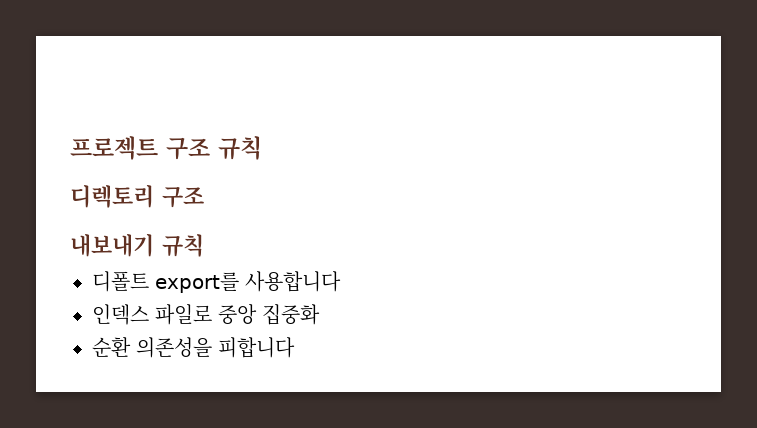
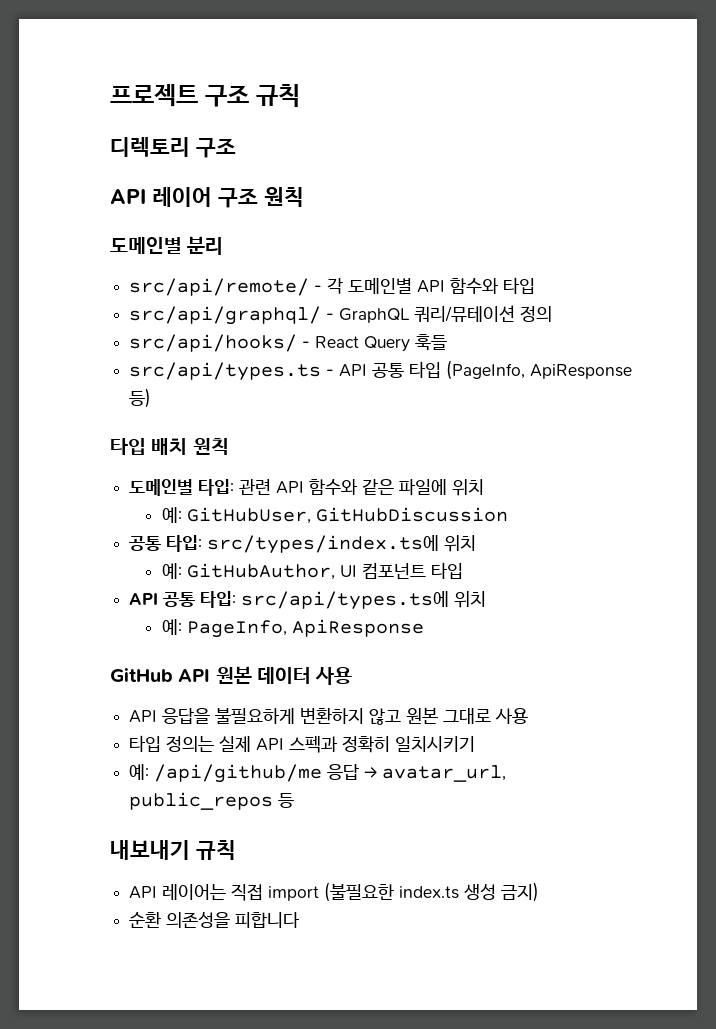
[70,233,204,257] [92,271,341,293] [92,304,320,325] 내보내기 규칙 // 디폴트 export를 사용합니다 // 인덱스 파일로 중앙 집중화 -> [110,187,304,208] [110,236,224,255] [129,277,536,296] [129,305,553,325] [129,334,448,352] [129,360,633,381] [129,388,152,408] [110,438,229,455] [129,479,485,496] [161,507,508,524] [129,535,477,554] [161,562,463,580] [129,591,487,610] [161,619,424,638] [110,666,353,685] [129,707,529,725] [129,735,476,753] [129,764,507,783] [129,792,295,810] [110,840,236,860] [129,882,540,902] API 레이어 구조 원칙 // 도메인별 분리 // src/api/remote/ - 각 도메인별 API 함수와 타입 // src/api/graphql/ - GraphQL 쿼리/뮤테이션 정의 // src/api/hooks/ - React Query 훅들 // src/api/types.ts - API 공통 타입 (PageInfo, ApiResponse 등) // 타입 배치 원칙 // 도메인별 타입: 관련 API 함수와 같은 파일에 위치 // 예: GitHubUser, GitHubDiscussion // 공통 타입: src/types/index.ts에 위치 // 예: GitHubAuthor, UI 컴포넌트 타입 // API 공통 타입: src/api/types.ts에 위치 // 예: PageInfo, ApiResponse // GitHub API 원본 데이터 사용 // API 응답을 불필요하게 변환하지 않고 원본 그대로 사용 // 타입 정의는 실제 API 스펙과 정확히 일치시키기 // 예: /api/github/me 응답 → avatar_url, public_repos 등 // 내보내기 규칙 // API 레이어는 직접 import (불필요한 index.ts 생성 금지)

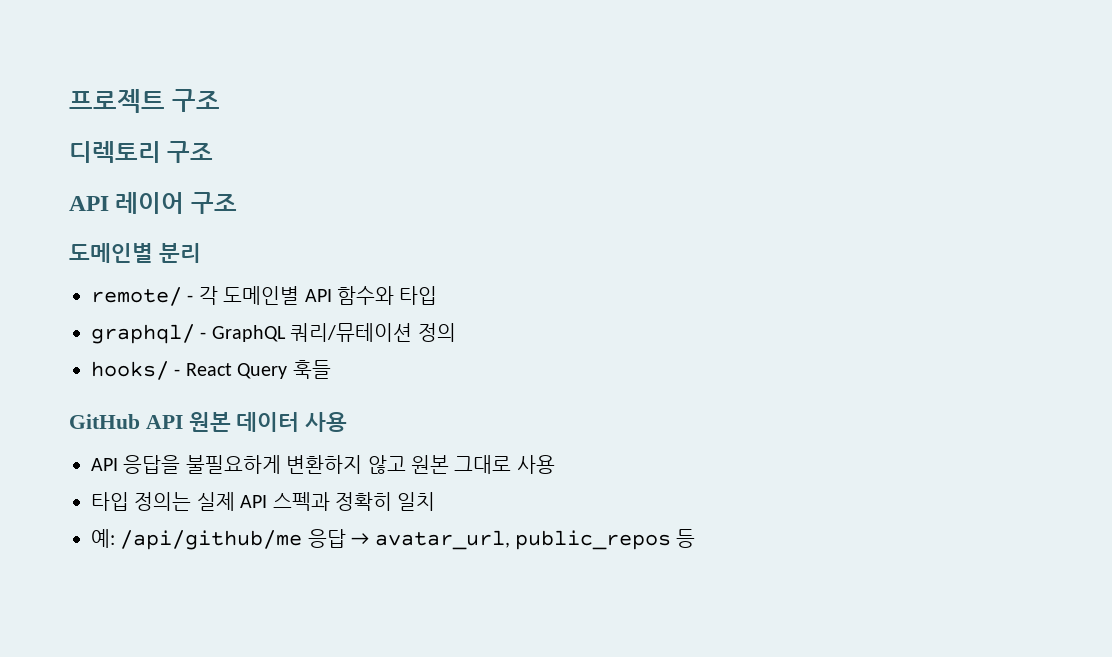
[256,84,300,107] 규칙 -> (220, 100) none
[264,187,304,207] 원칙 -> (237, 203) none
[129,278,310,296] src/api/remote/ -> [91,287,182,306] remote/
[129,306,322,325] src/api/graphql/ -> [91,324,195,344] graphql/
[129,334,298,352] src/api/hooks/ -> [91,361,169,380] hooks/
[129,360,633,381] [129,388,152,408] [110,438,229,455] [129,479,485,496] [161,507,508,524] [129,535,477,554] [161,562,463,580] [129,591,487,610] [161,619,424,638] // src/api/types.ts - API 공통 타입 (PageInfo, ApiResponse 등) // 타입 배치 원칙 // 도메인별 타입: 관련 API 함수와 같은 파일에 위치 // 예: GitHubUser, GitHubDiscussion // 공통 타입: src/types/index.ts에 위치 // 예: GitHubAuthor, UI 컴포넌트 타입 // API 공통 타입: src/api/types.ts에 위치 // 예: PageInfo, ApiResponse -> (331, 369) none
[395,736,476,752] 일치시키기 -> [397,492,436,511] 일치
[110,840,236,860] [129,882,540,902] [129,911,301,928] // 내보내기 규칙 // API 레이어는 직접 import (불필요한 index.ts 생성 금지) // 순환 의존성을 피합니다 -> (696, 538) none

